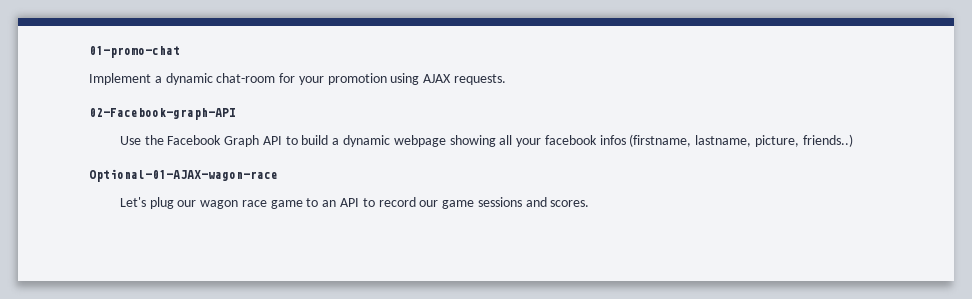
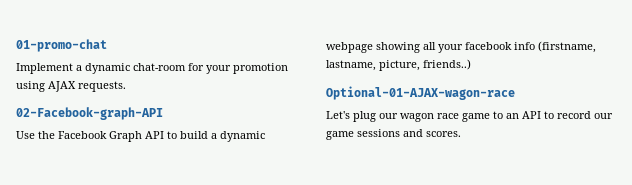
[599,135,626,145] infos -> [514,42,535,50] info

